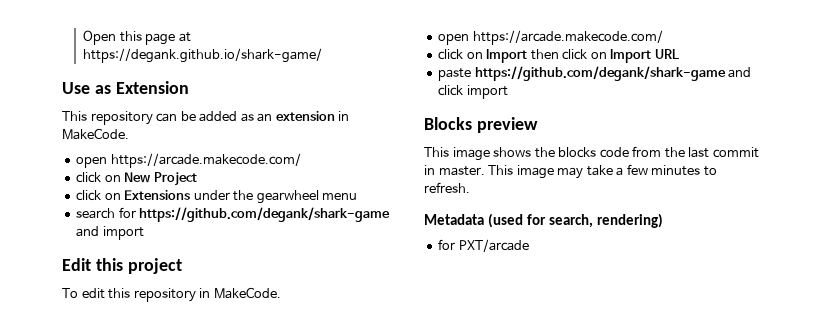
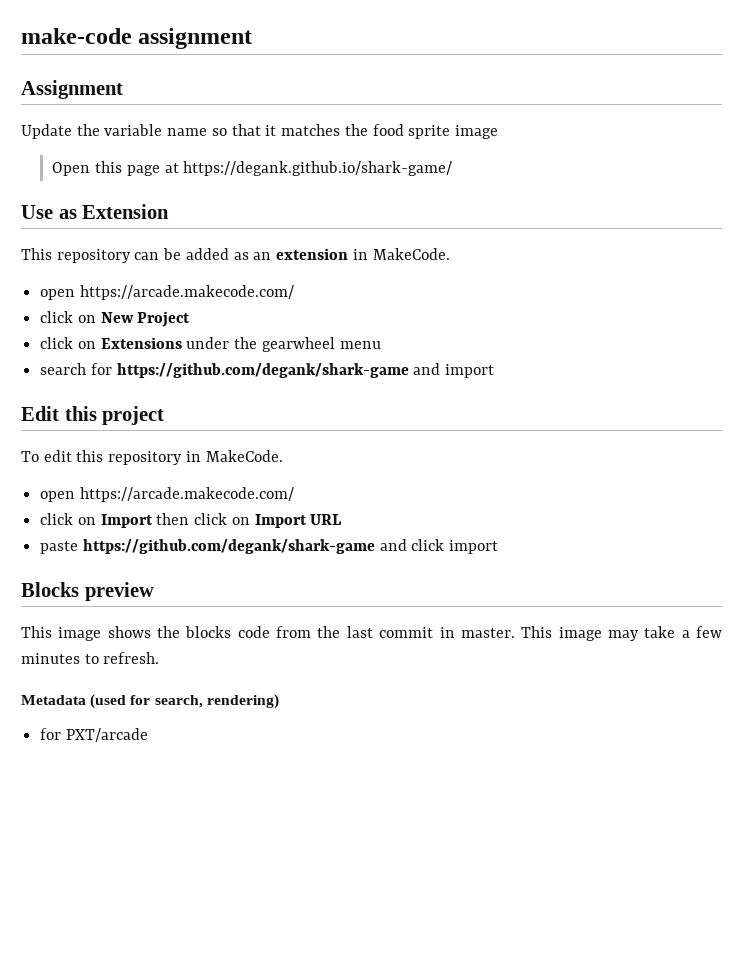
(83, 37) none -> [21,28,253,49] [21,80,123,99] [21,124,498,139] make-code assignment // Assignment // Update the variable name so that it matches the food sprite image //

